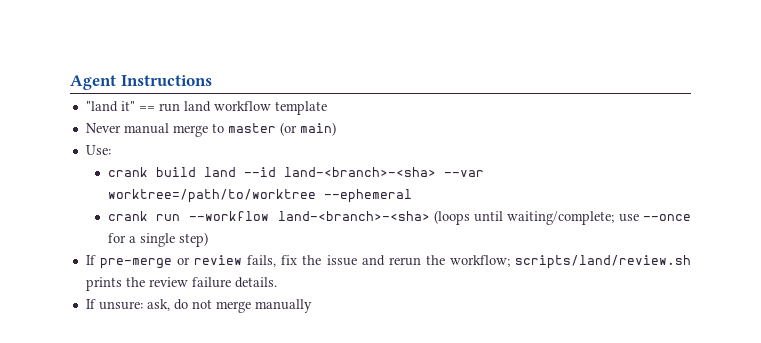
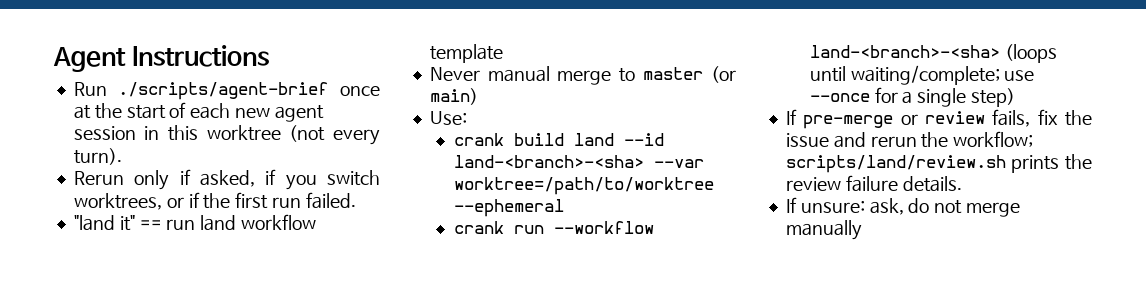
(212, 80) none -> [73,82,380,100] [73,102,324,122] [73,125,380,145] [73,148,122,165] [73,169,381,190] [73,192,356,210] // Run ./scripts/agent-brief once at the start of each new agent session in this worktree (not every turn). // Rerun only if asked, if you switch worktrees, or if the first run failed.

